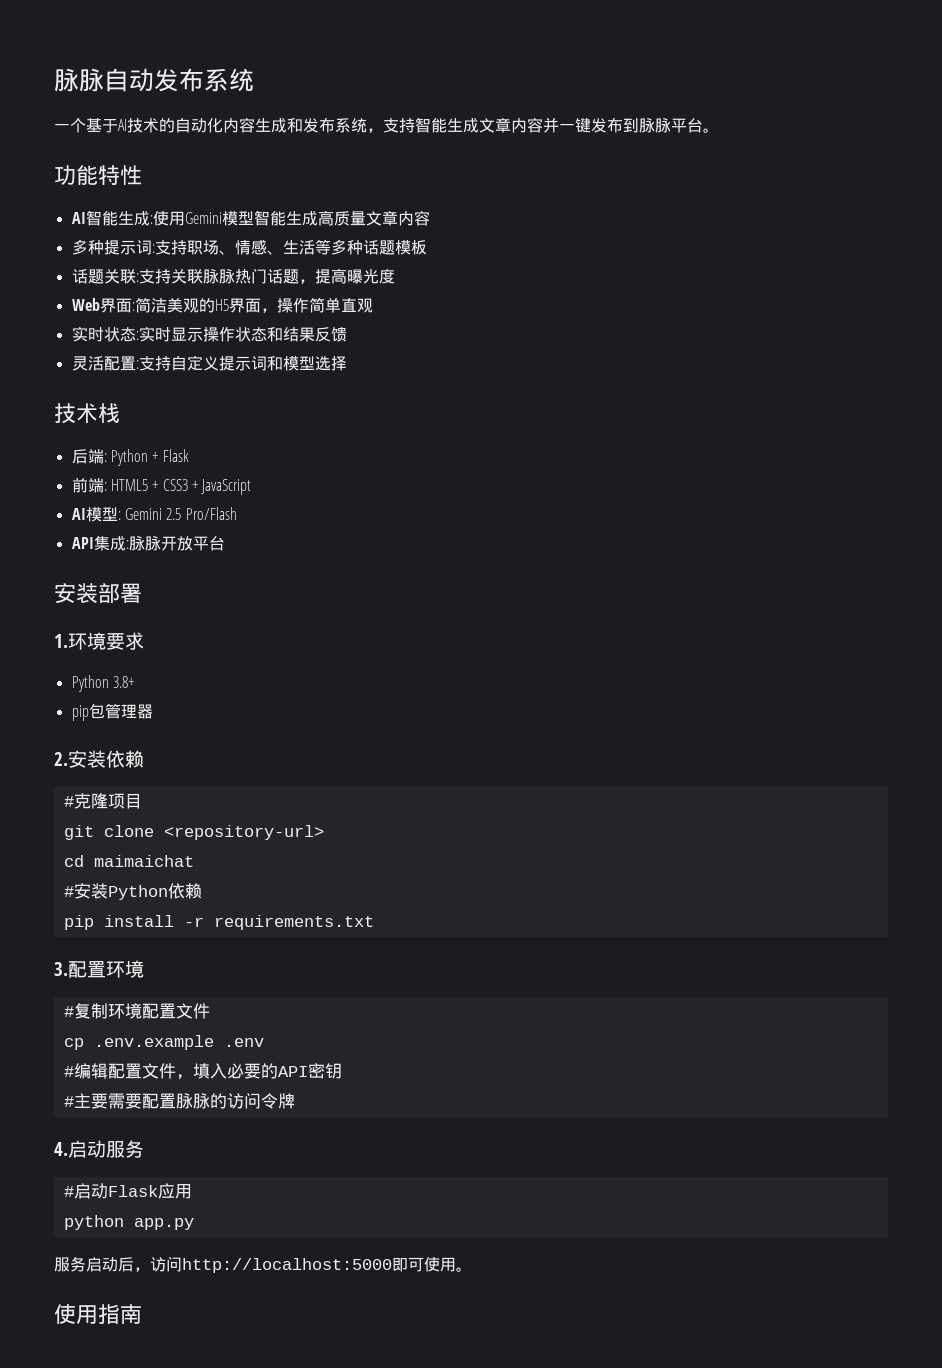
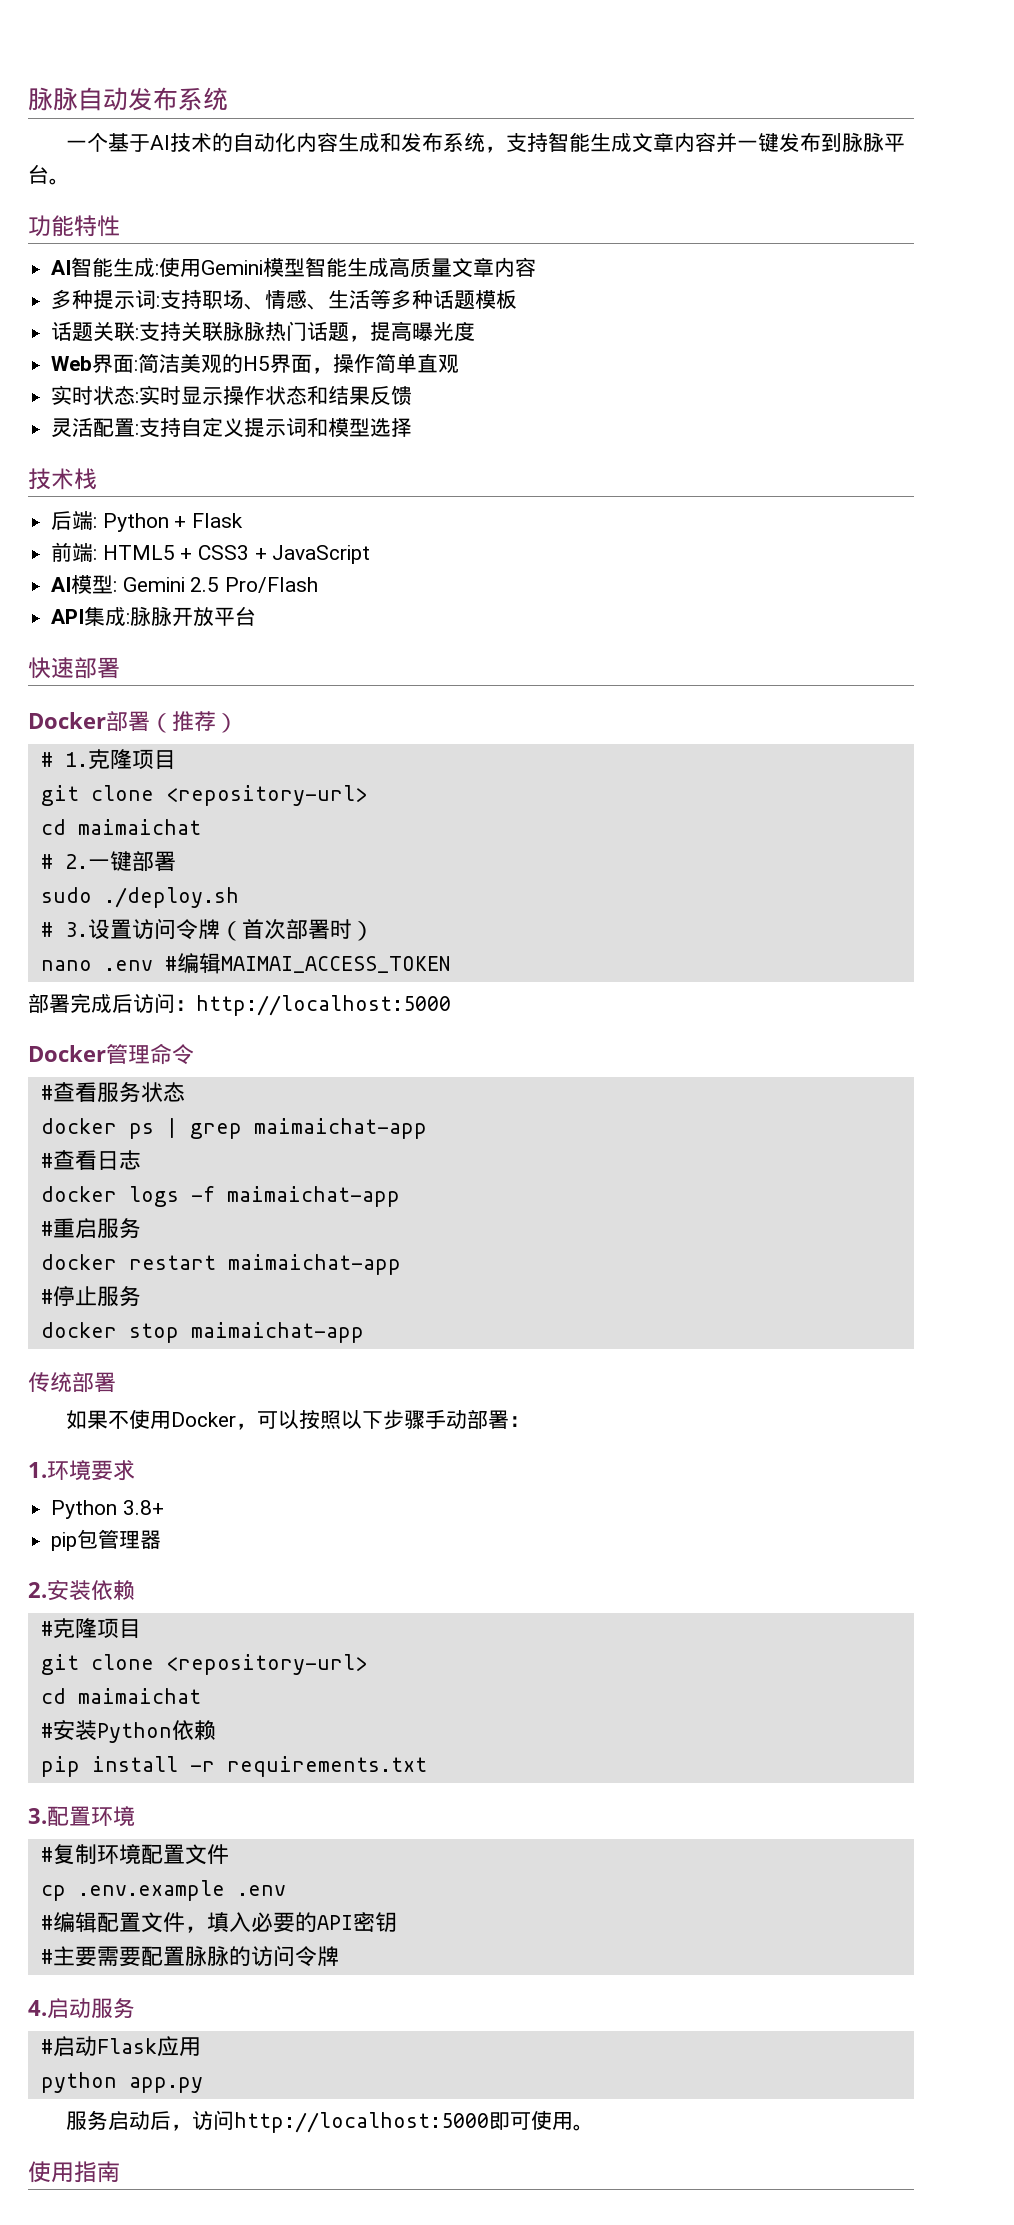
[54,583,142,604] 安装部署 -> [28,657,120,679] [28,711,238,733] [40,749,176,769] [40,785,367,806] [40,819,201,835] [40,851,176,871] [40,887,239,908] [40,918,374,941] [40,953,450,974] [28,993,451,1016] [28,1043,194,1065] [40,1082,185,1103] [40,1118,427,1139] [40,1150,141,1170] [40,1186,400,1207] [40,1218,141,1239] [40,1254,401,1275] [40,1286,141,1307] [40,1322,364,1343] [28,1372,116,1392] [66,1409,531,1430] 快速部署 // Docker部署（推荐） // # 1.克隆项目 // git clone <repository-url> // cd maimaichat // # 2.一键部署 // sudo ./deploy.sh // # 3.设置访问令牌（首次部署时） // nano .env #编辑MAIMAI_ACCESS_TOKEN // 部署完成后访问：http://localhost:5000 // Docker管理命令 // #查看服务状态 // docker ps | grep maimaichat-app // #查看日志 // docker logs -f maimaichat-app // #重启服务 // docker restart maimaichat-app // #停止服务 // docker stop maimaichat-app // 传统部署 // 如果不使用Docker，可以按照以下步骤手动部署：

